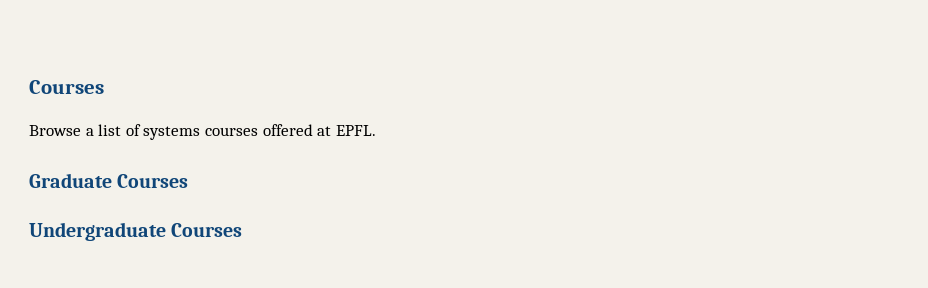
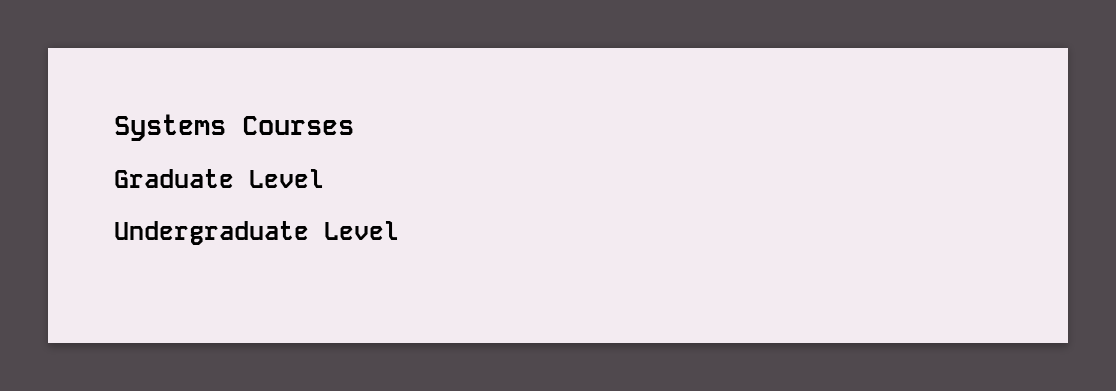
[29,80,104,94] [29,124,376,140] Courses // Browse a list of systems courses offered at EPFL. -> [114,114,354,141] Systems Courses
[117,174,189,188] Courses -> [249,169,324,188] Level
[171,223,243,237] Courses -> [324,221,399,240] Level

